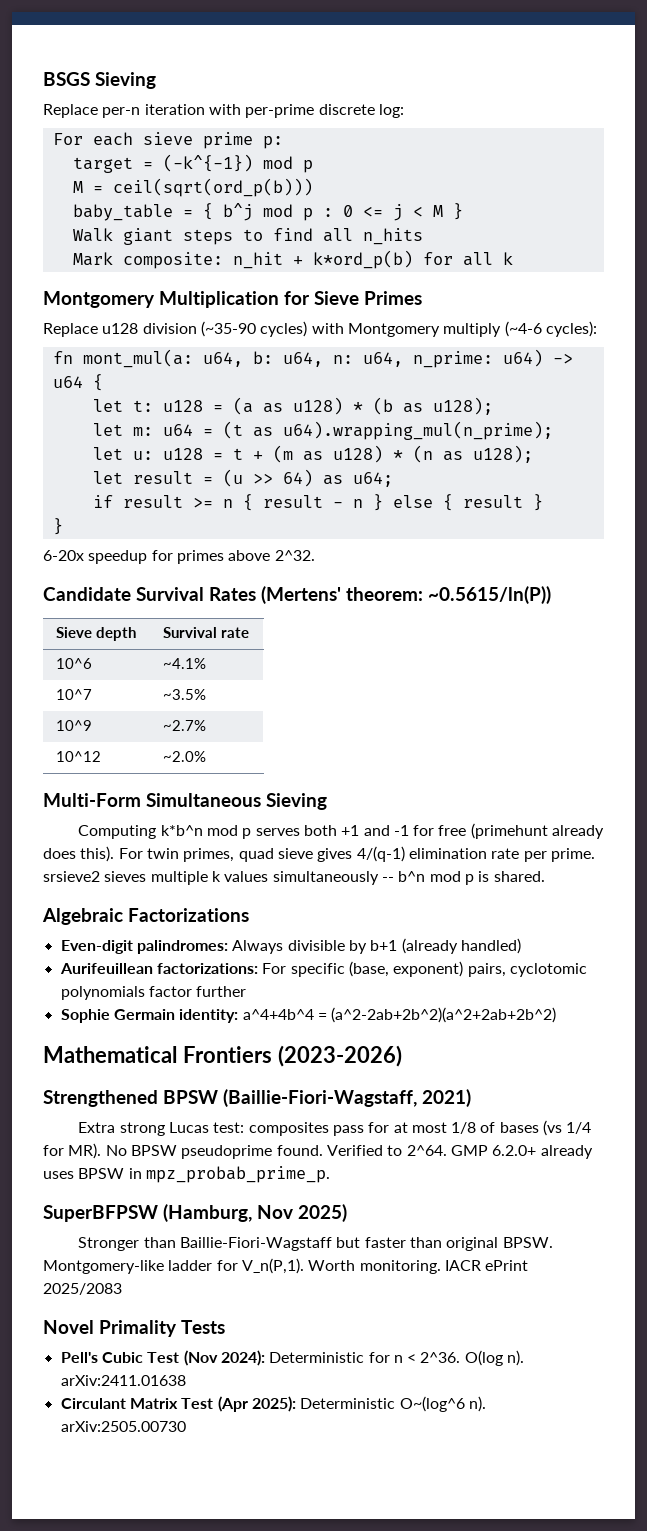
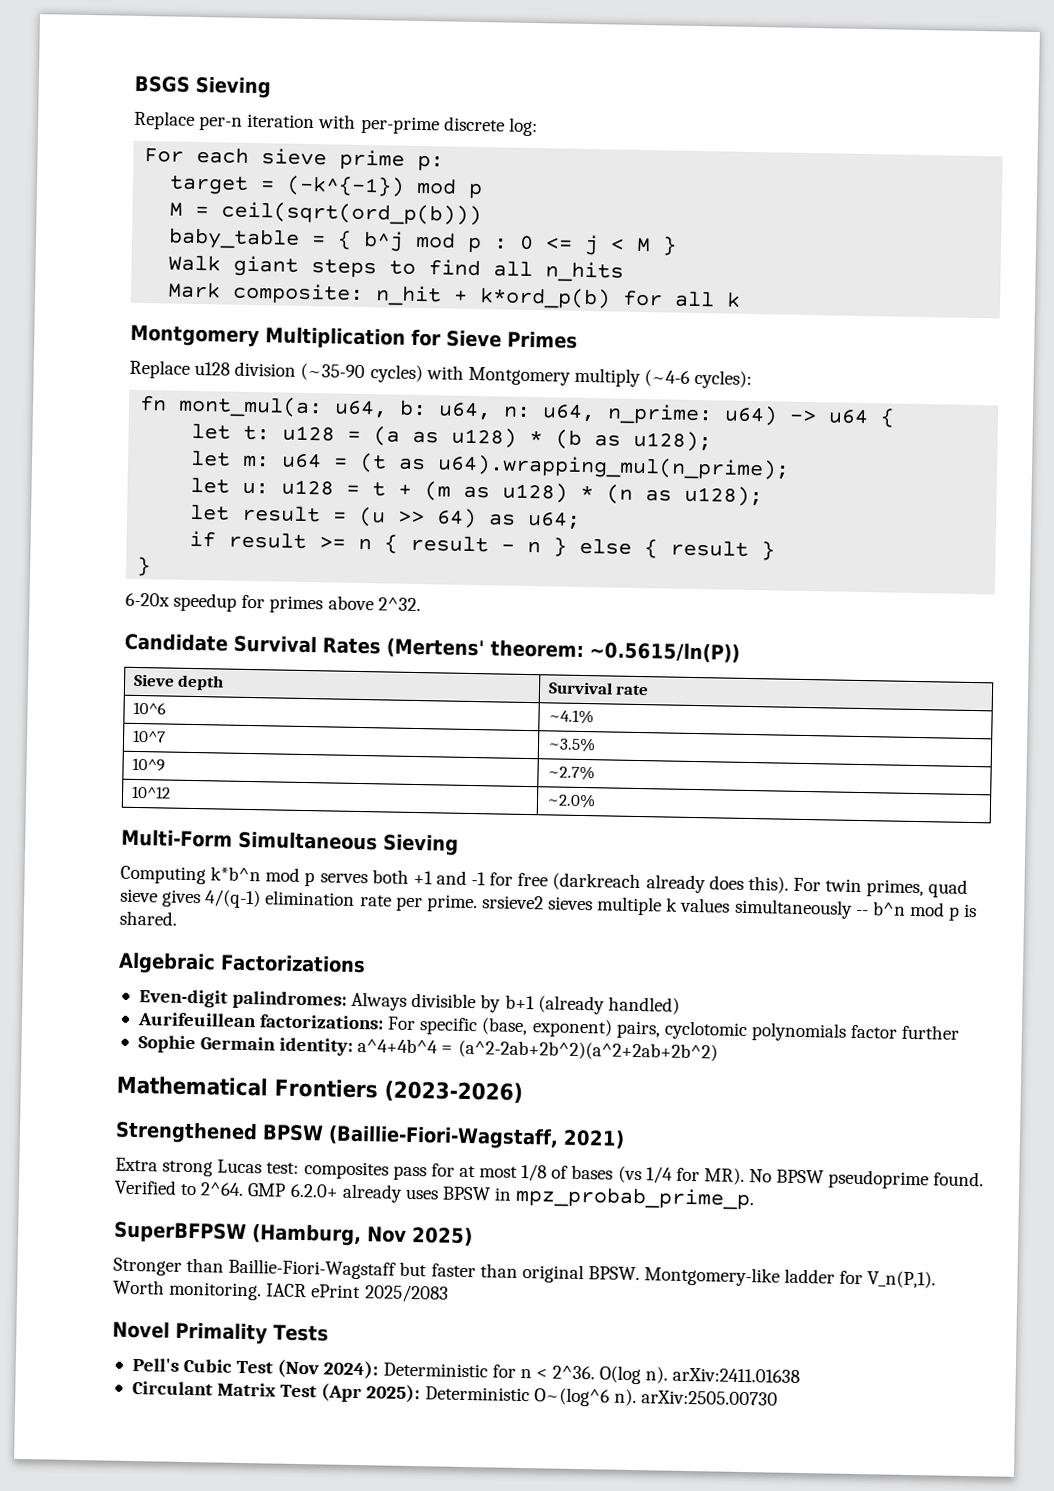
[470,823,548,839] (primehunt -> [552,872,642,892] (darkreach

